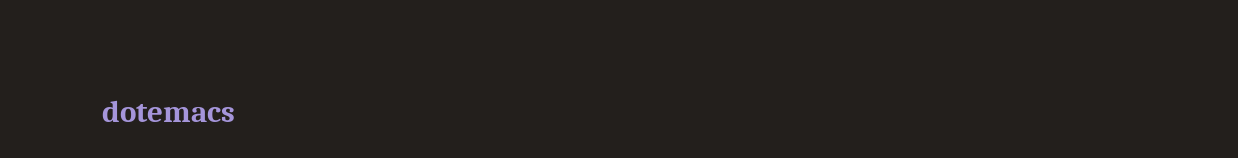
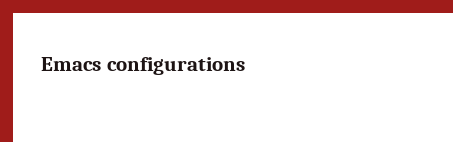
[102,100,235,122] dotemacs -> [41,57,245,75] Emacs configurations

